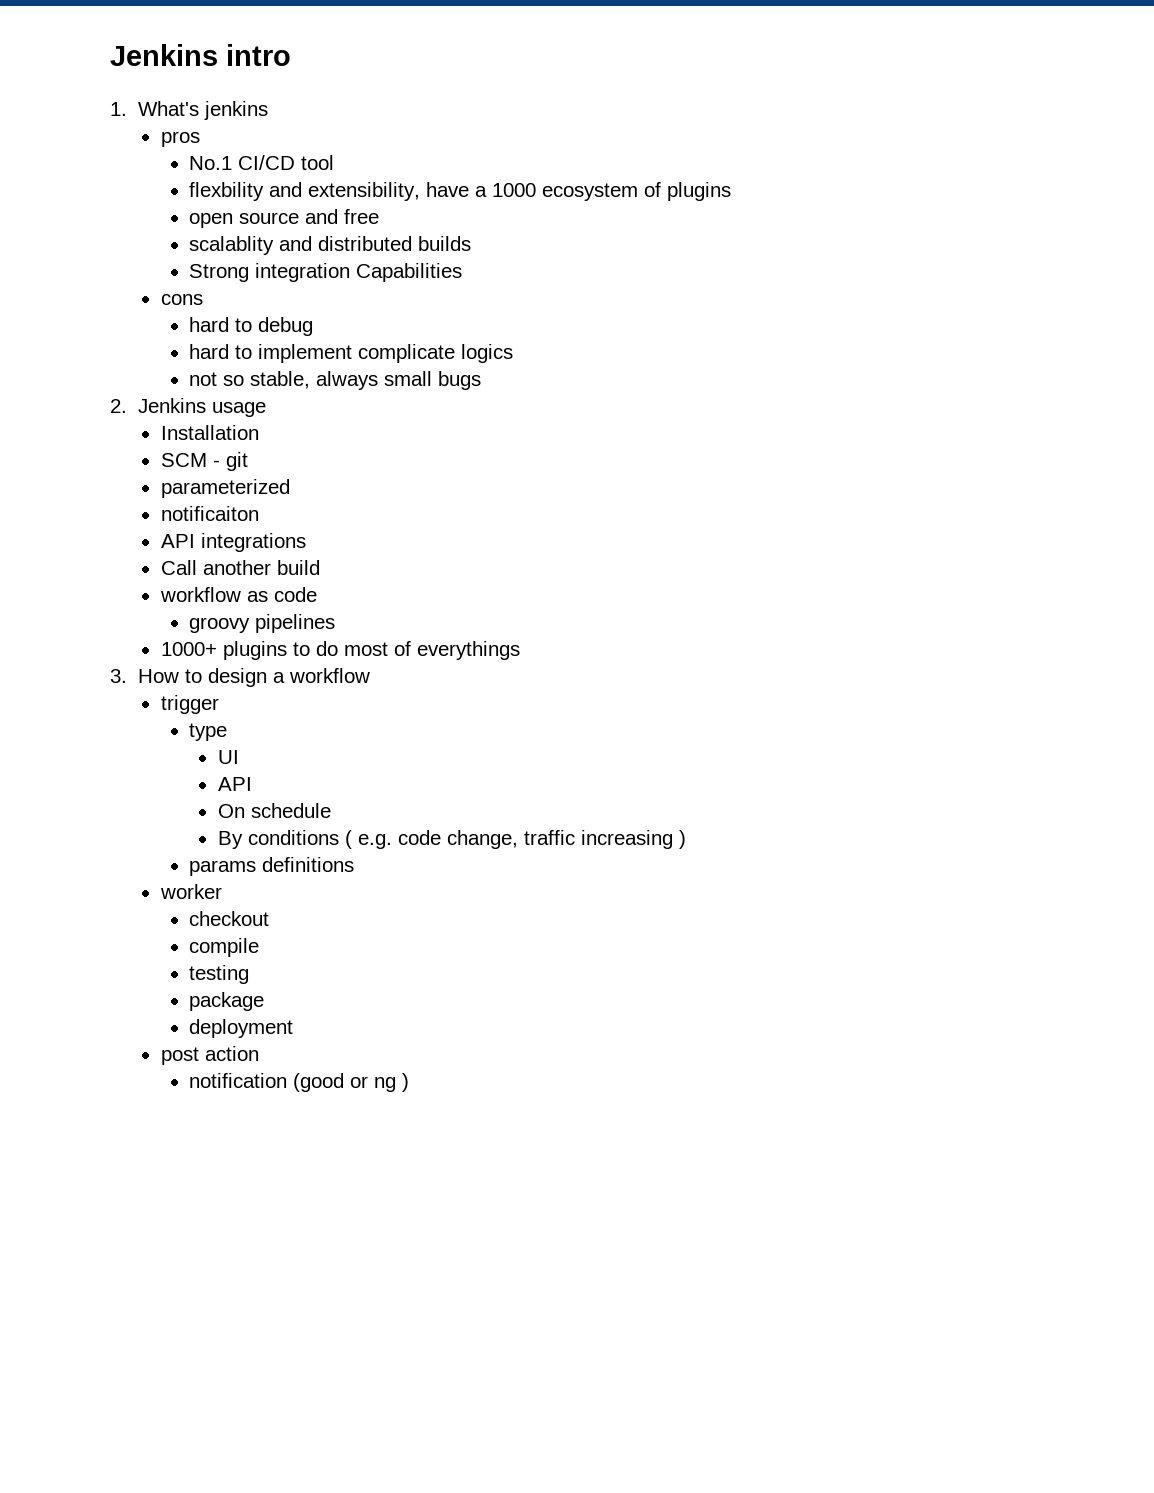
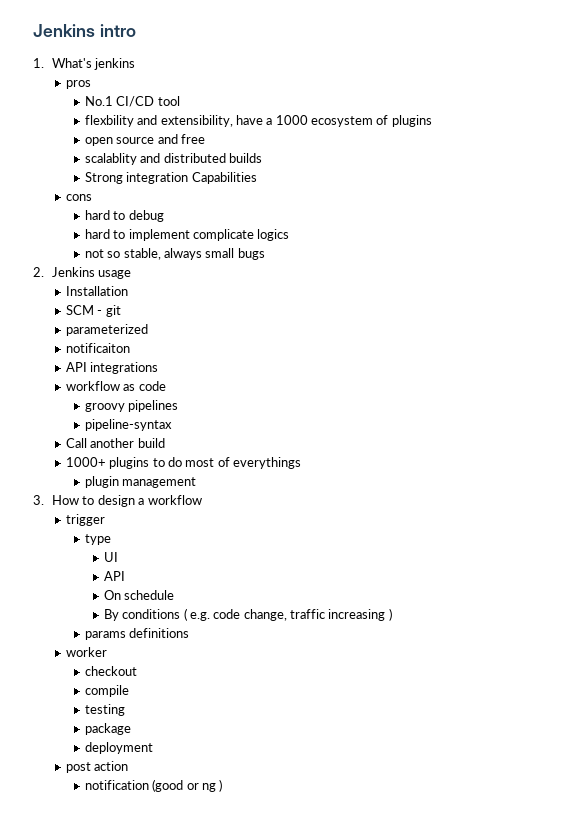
[160,560,320,575] // Call another build -> (159, 368) none
(336, 623) none -> [84,419,172,431] [65,438,165,448] // pipeline-syntax // Call another build
(520, 650) none -> [84,476,197,488] // plugin management

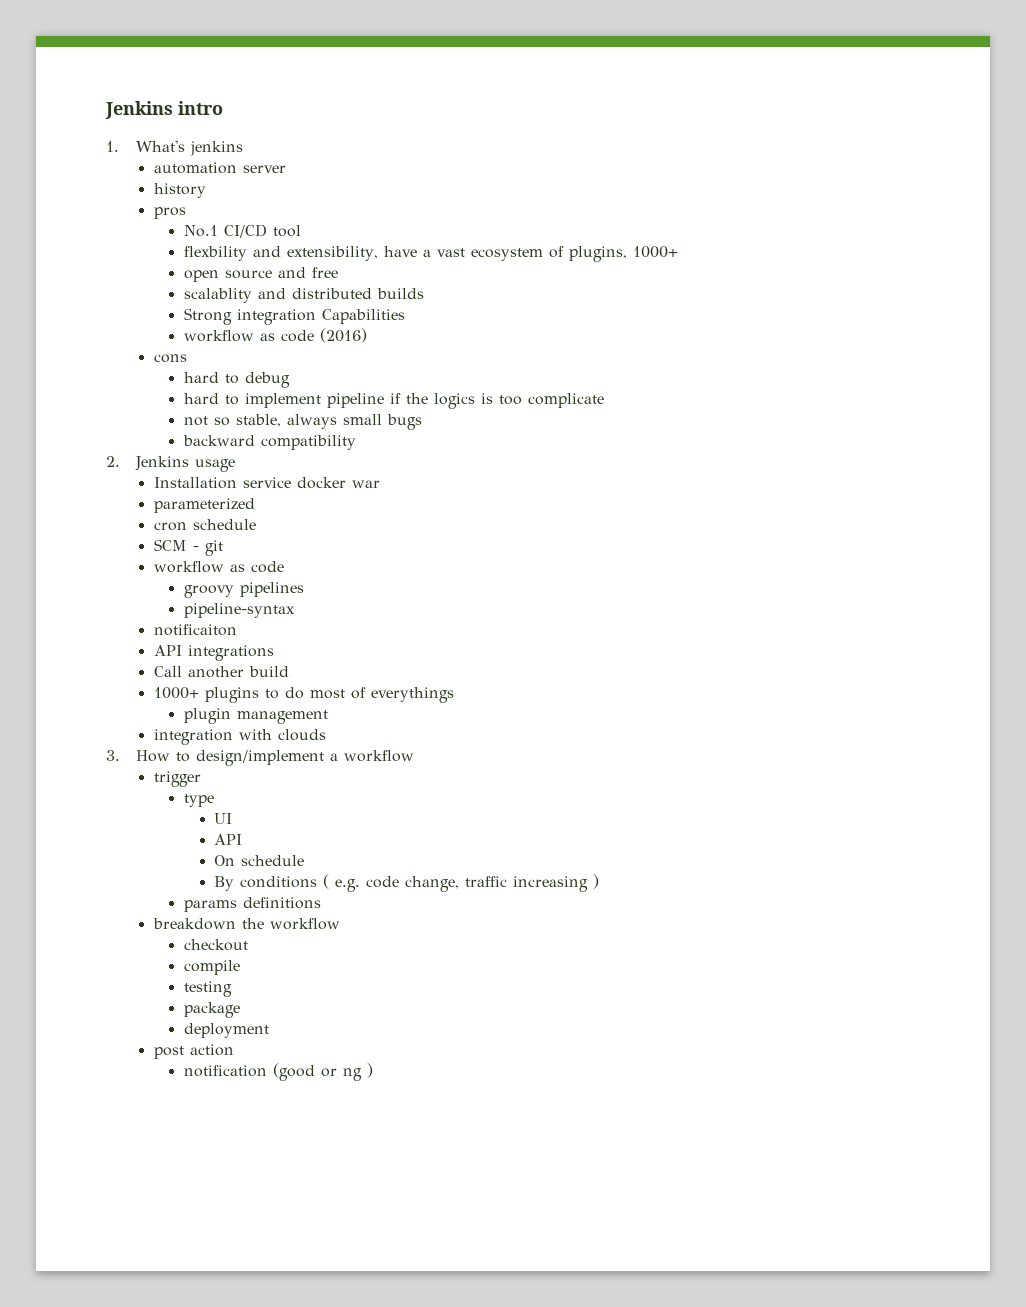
(136, 64) none -> [153,162,286,174] [153,183,206,198] // automation server // history
[275,115,308,125] 1000 -> [436,248,465,257] vast
[391,115,432,127] plugins -> [568,246,678,262] plugins, 1000+
(257, 178) none -> [183,328,367,343] // workflow as code (2016)
(190, 235) none -> [326,393,522,409] pipeline if the logics is too
[257,229,290,241] logics -> (604, 400) none
(265, 254) none -> [182,435,356,450] // backward compatibility
(128, 291) none -> [242,477,380,489] [153,498,255,513] [153,519,256,531] service docker war // parameterized // cron schedule
[65,324,148,336] [65,343,130,353] [65,362,159,374] // parameterized // notificaiton // API integrations -> (223, 548) none
(172, 425) none -> [153,624,237,636] [153,645,274,661] // notificaiton // API integrations
(197, 482) none -> [153,729,326,745] // integration with clouds
[97,495,135,507] design -> [196,750,325,766] design/implement
[65,647,107,657] worker -> [152,918,340,930] breakdown the workflow

